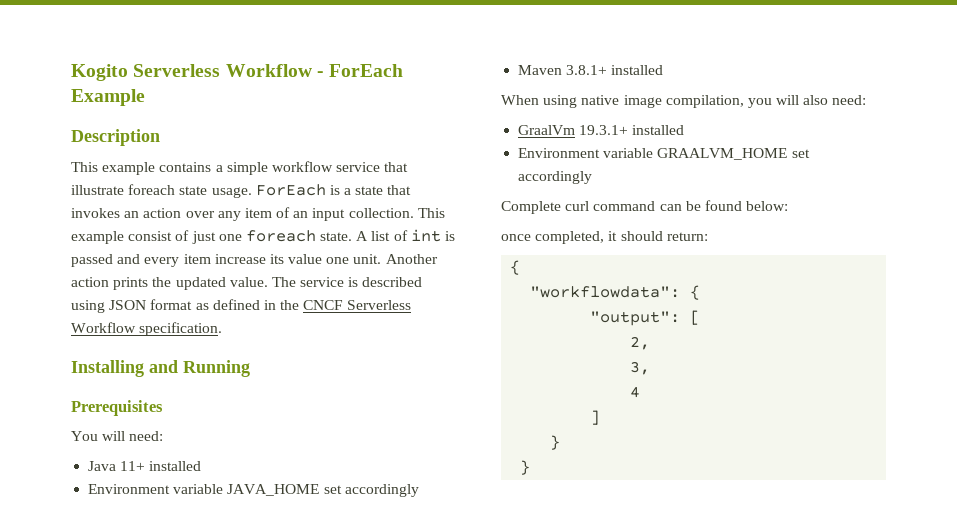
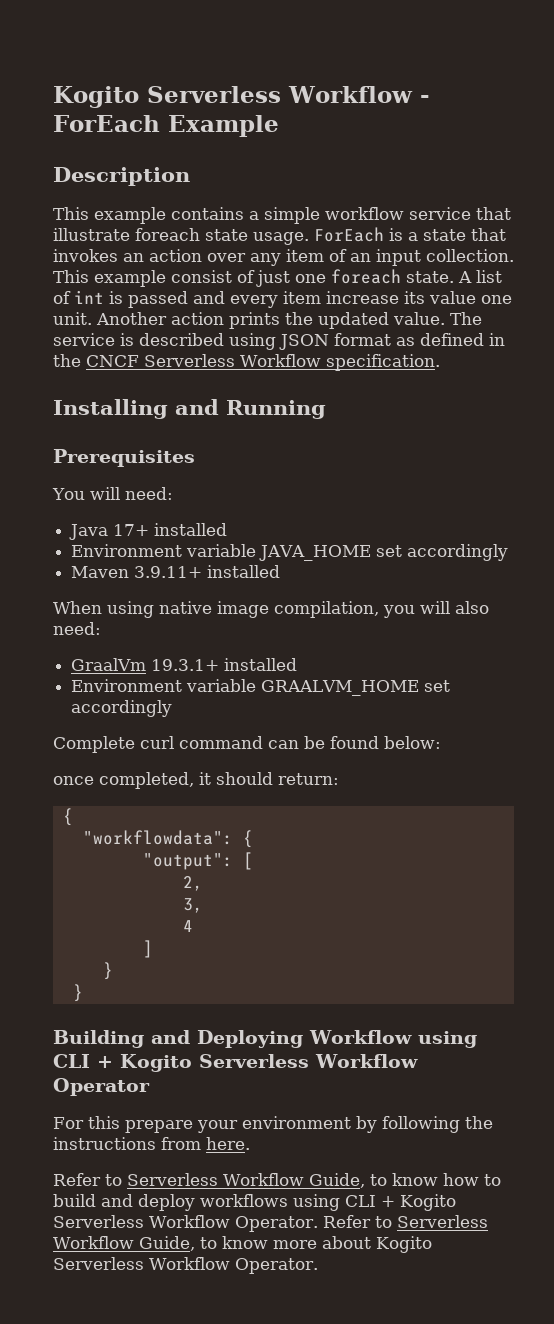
[120,461,146,471] 11+ -> [113,524,150,536] 17+
[566,65,608,75] 3.8.1+ -> [134,566,203,578] 3.9.11+
(531, 467) none -> [53,1030,477,1048] [53,1054,418,1072] [53,1078,150,1096] [53,1116,493,1133] [53,1137,250,1150] [53,1173,501,1188] [53,1194,456,1211] [53,1215,488,1232] [53,1236,432,1253] [53,1257,318,1274] // Building and Deploying Workflow using CLI + Kogito Serverless Workflow Operator // For this prepare your environment by following the instructions from here. // Refer to Serverless Workflow Guide, to know how to build and deploy workflows using CLI + Kogito Serverless Workflow Operator. Refer to Serverless Workflow Guide, to know more about Kogito Serverless Workflow Operator.

